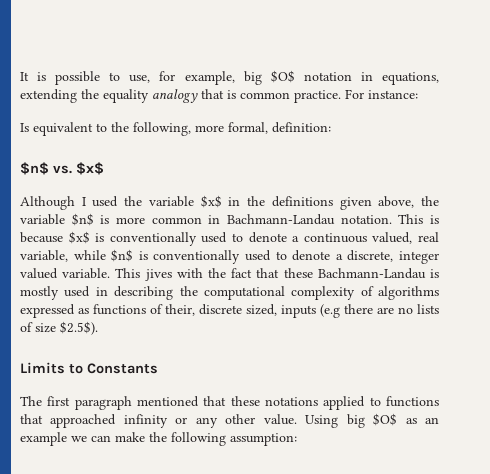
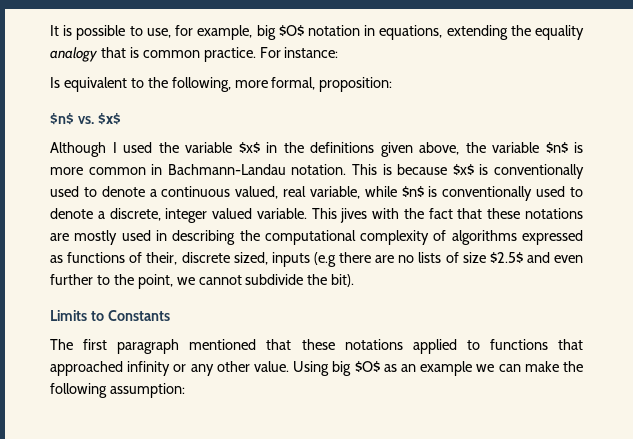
[272,122,331,133] definition: -> [319,77,393,92] proposition:
[317,268,439,279] Bachmann-Landau is -> [525,208,583,219] [50,233,69,241] notations are
[60,321,98,335] $2.5$). -> [489,252,583,263] [50,274,355,289] $2.5$ and even further to the point, we cannot subdivide the bit).

